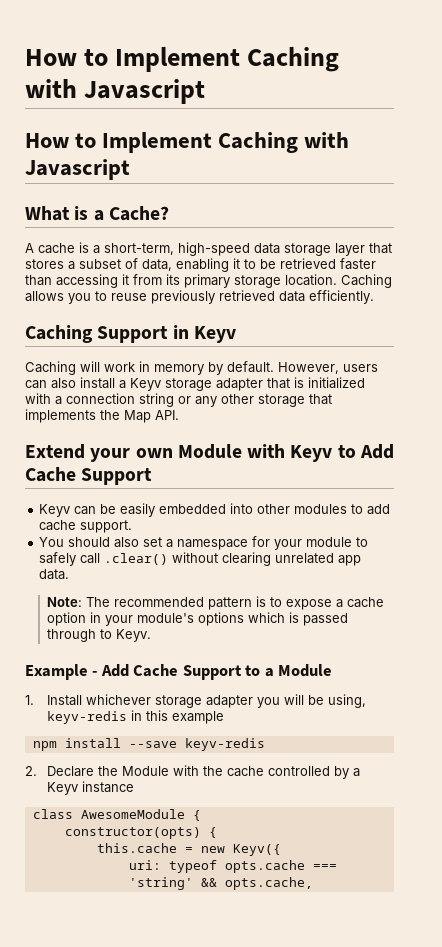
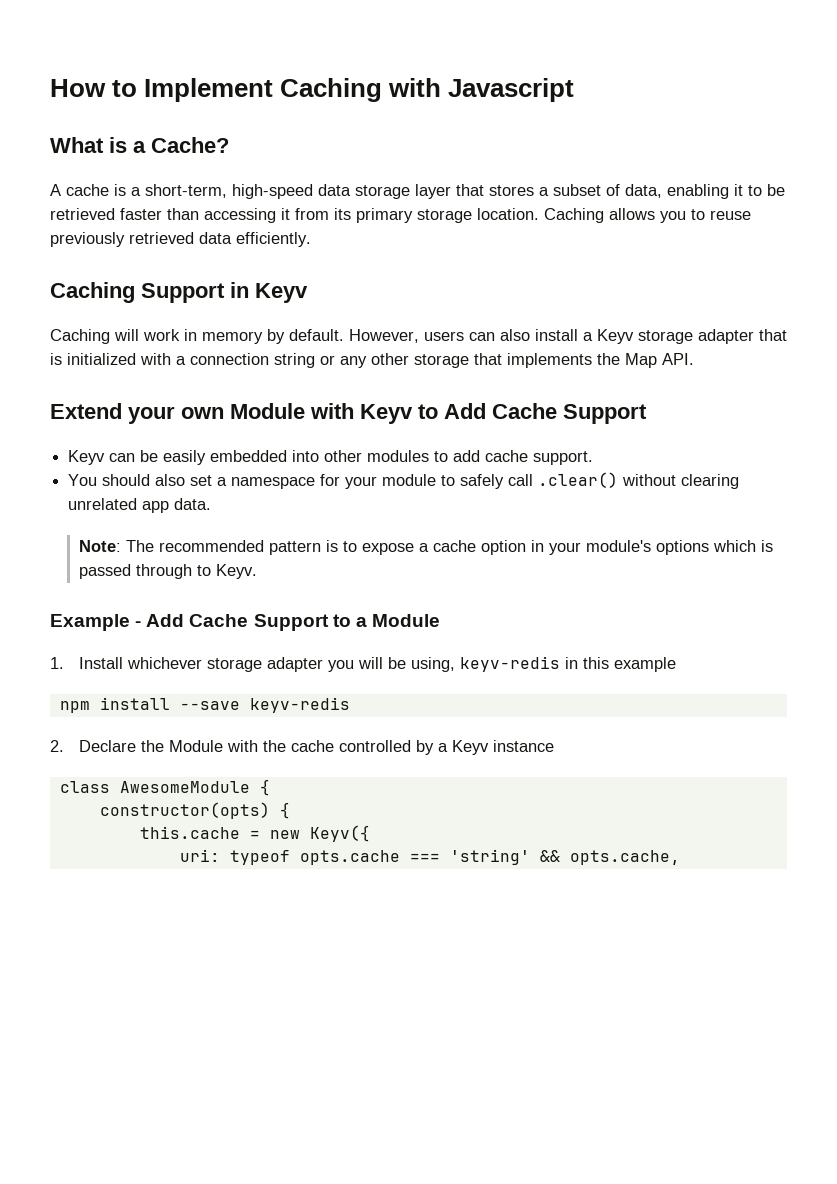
[25,47,340,72] [25,79,206,104] [25,132,350,153] [25,159,130,180] How to Implement Caching with Javascript // How to Implement Caching with Javascript -> [50,78,575,102] How to Implement Caching with Javascript

